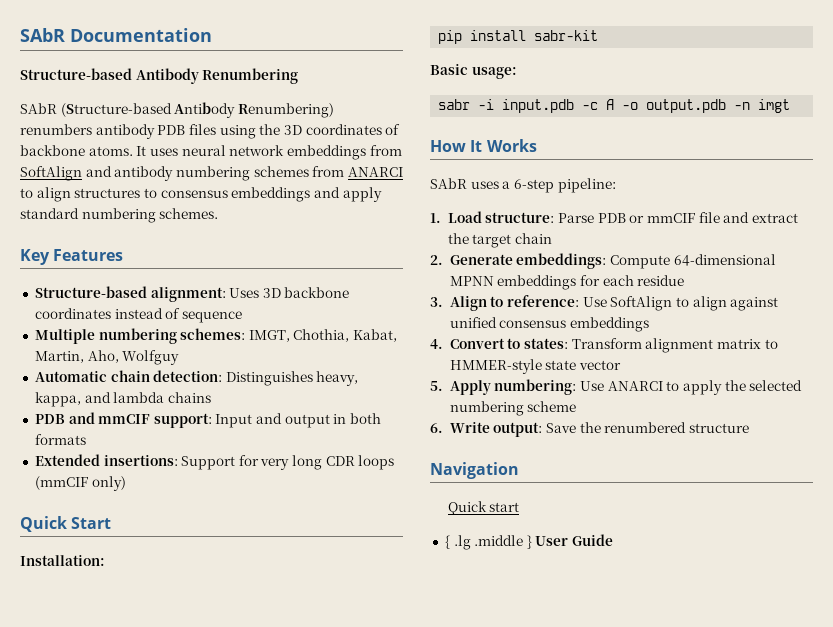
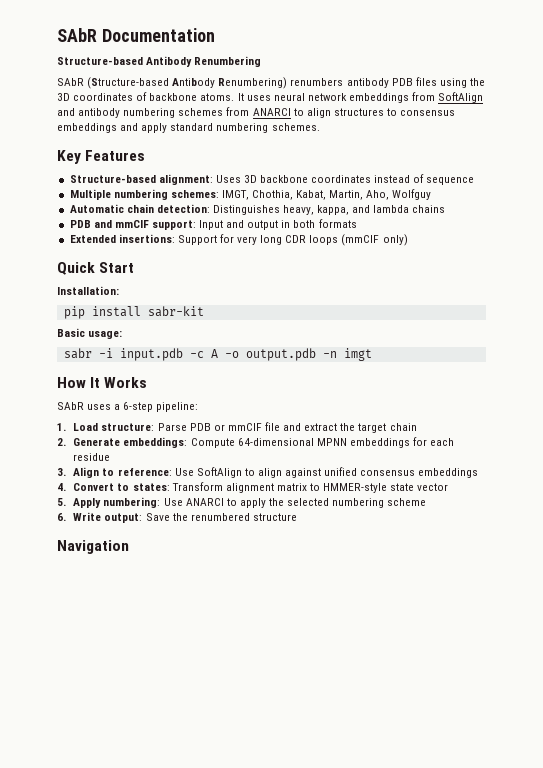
[447,501,520,515] [444,534,614,550] // Quick start // { .lg .middle } User Guide -> (129, 547) none

